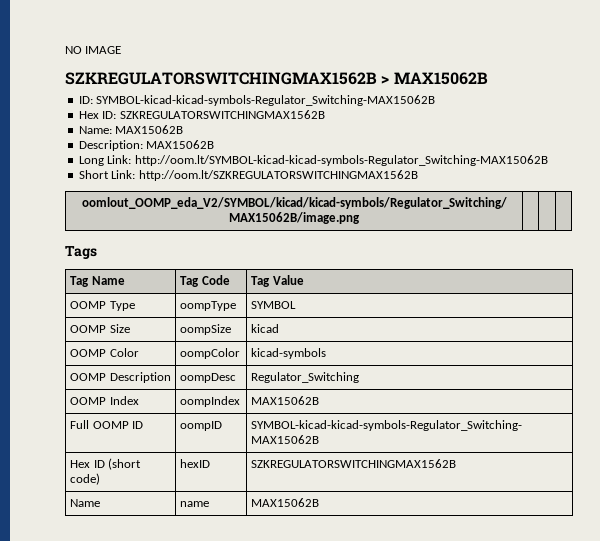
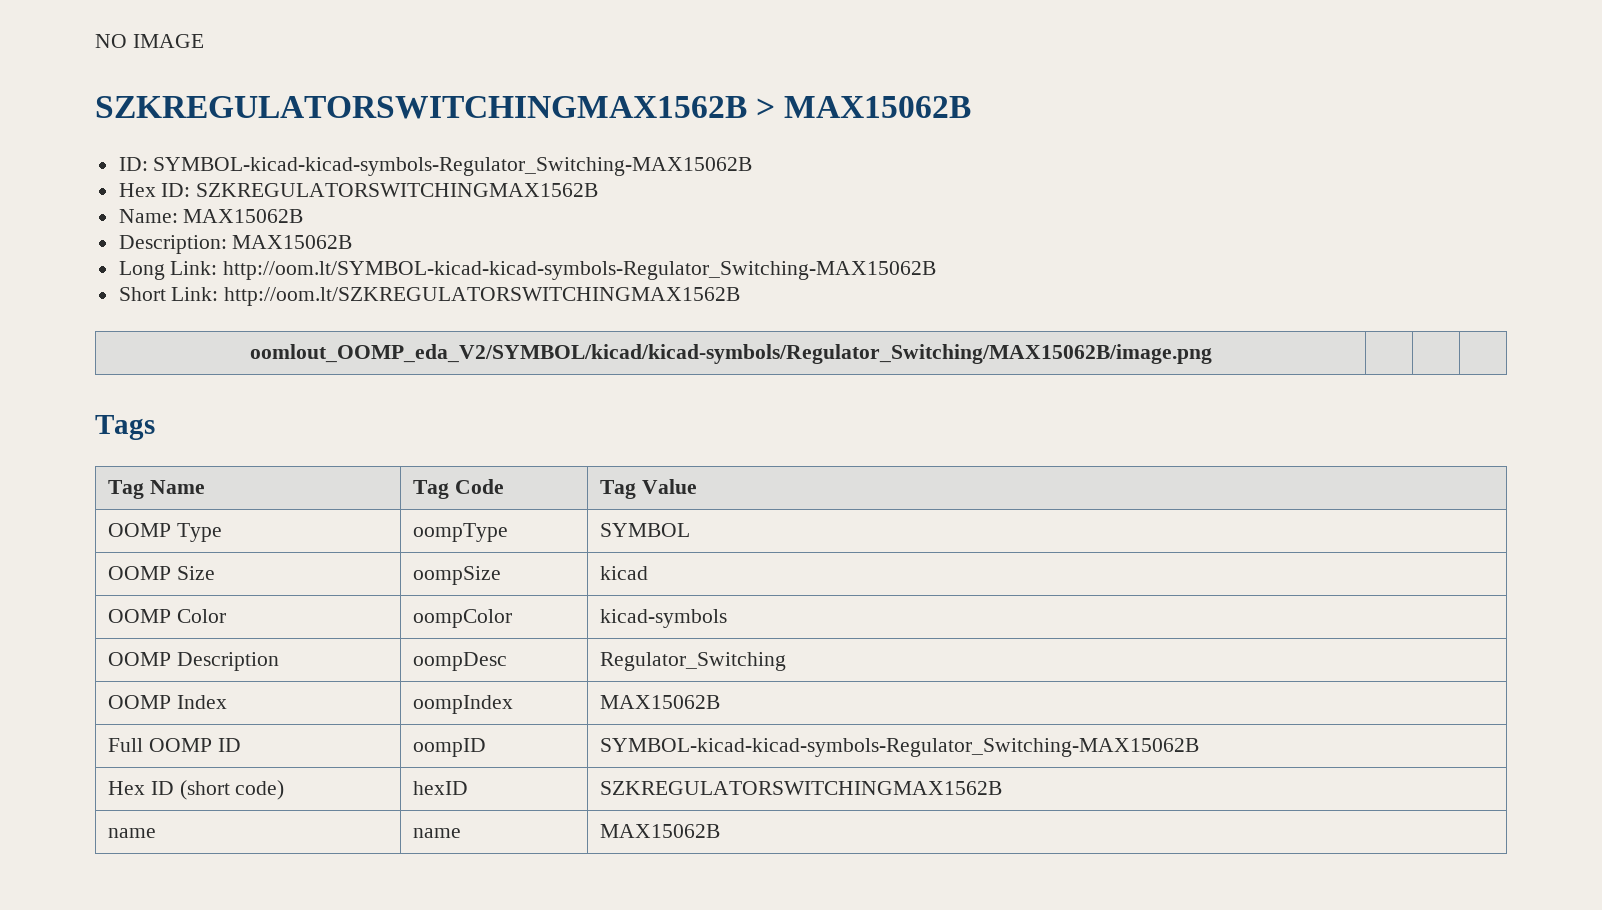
[70,499,101,507] Name -> [107,828,156,838] name

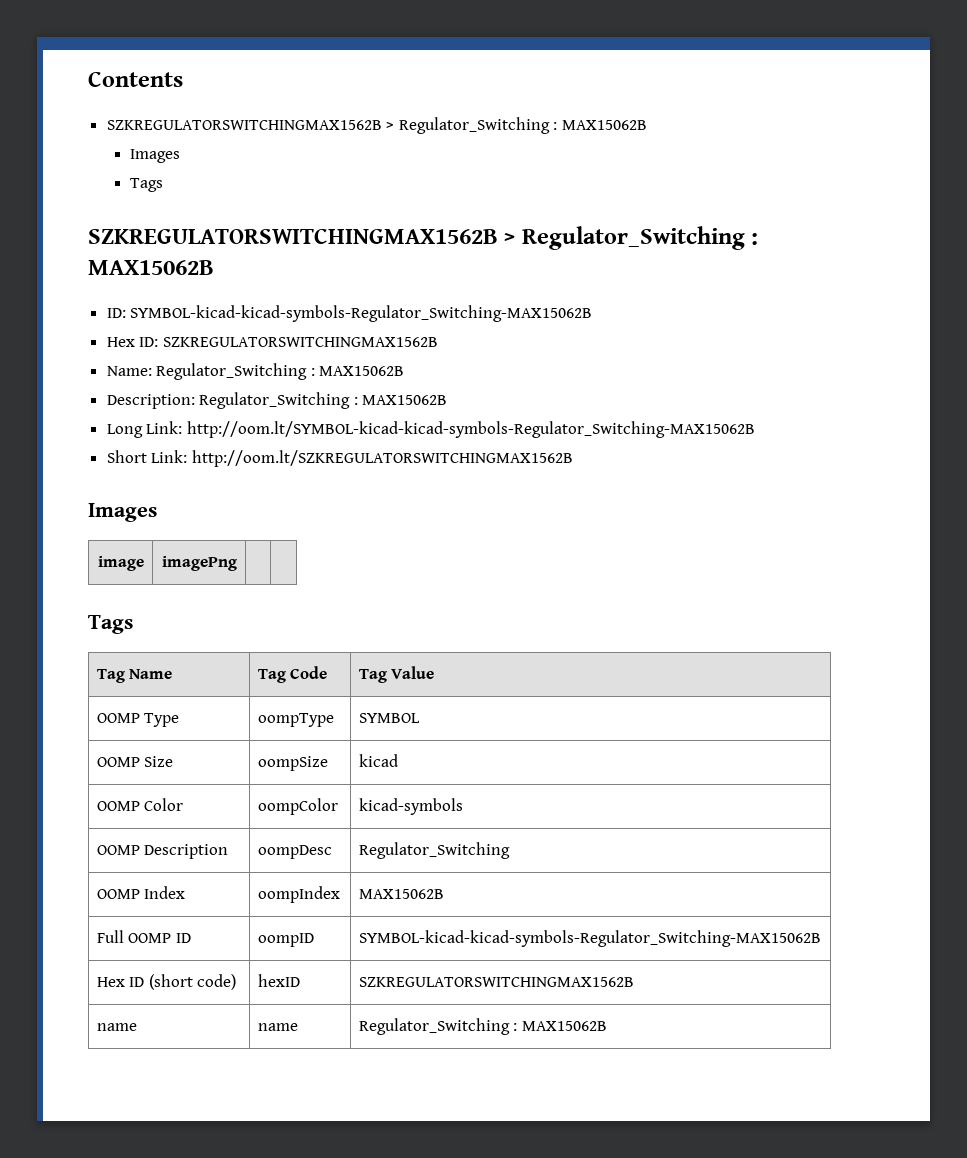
[95,34,204,48] [95,96,776,119] NO IMAGE // SZKREGULATORSWITCHINGMAX1562B > -> [88,72,183,87] [106,117,648,134] [130,149,181,163] [130,178,164,192] [88,226,759,250] Contents // SZKREGULATORSWITCHINGMAX1562B > Regulator_Switching : MAX15062B // Images // Tags // SZKREGULATORSWITCHINGMAX1562B > Regulator_Switching :
(178, 216) none -> [156,363,315,380] Regulator_Switching :
(227, 244) none -> [199,392,358,409] Regulator_Switching :
[249,344,1212,364] // oomlout_OOMP_eda_V2/SYMBOL/kicad/kicad-symbols/Regulator_Switching/MAX15062B/image.png | -> [88,503,157,522] [97,556,144,571] [161,556,237,571] // Images // image | imagePng
(461, 833) none -> [358,1018,518,1035] Regulator_Switching :

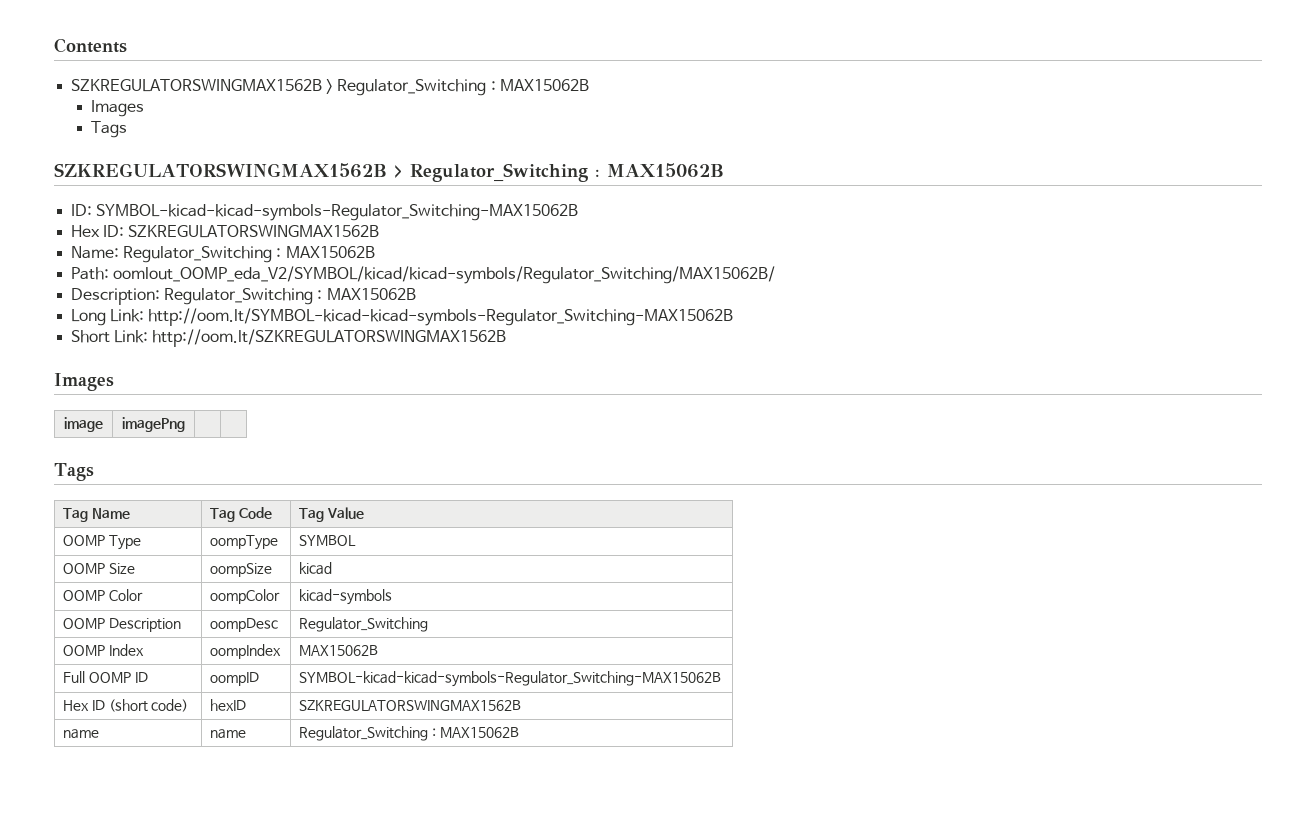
[106,120,382,130] SZKREGULATORSWITCHINGMAX1562B -> [71,79,323,92] SZKREGULATORSWINGMAX1562B
[88,229,498,244] SZKREGULATORSWITCHINGMAX1562B -> [54,163,387,178] SZKREGULATORSWINGMAX1562B
[162,337,438,347] SZKREGULATORSWITCHINGMAX1562B -> [128,225,380,238] SZKREGULATORSWINGMAX1562B
(405, 371) none -> [71,266,776,284] // Path: oomlout_OOMP_eda_V2/SYMBOL/kicad/kicad-symbols/Regulator_Switching/MAX15062B/
[191,450,573,467] http://oom.lt/SZKREGULATORSWITCHINGMAX1562B -> [152,329,507,347] http://oom.lt/SZKREGULATORSWINGMAX1562B
[358,977,634,987] SZKREGULATORSWITCHINGMAX1562B -> [299,700,522,711] SZKREGULATORSWINGMAX1562B

